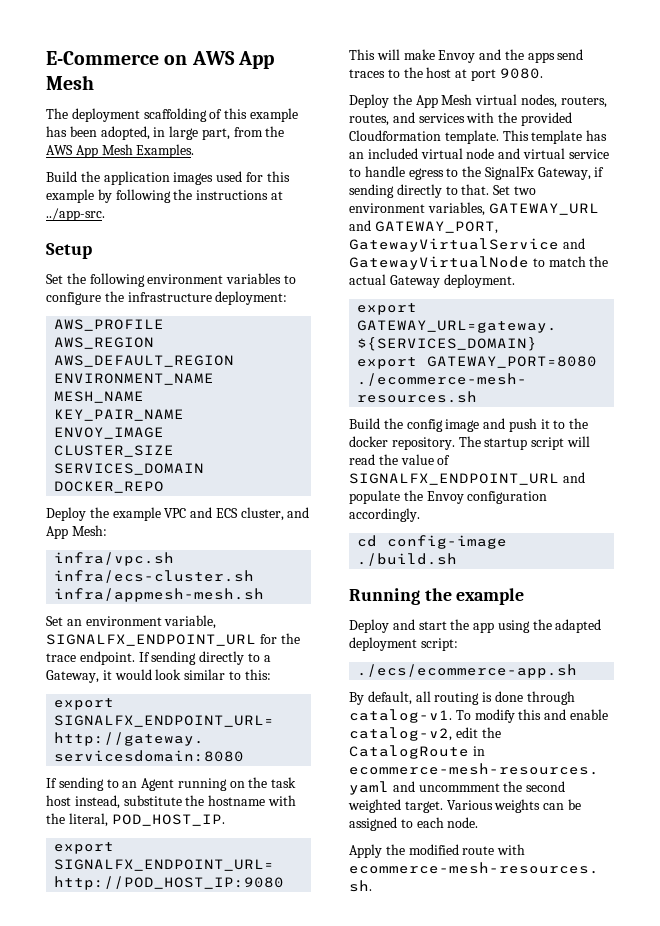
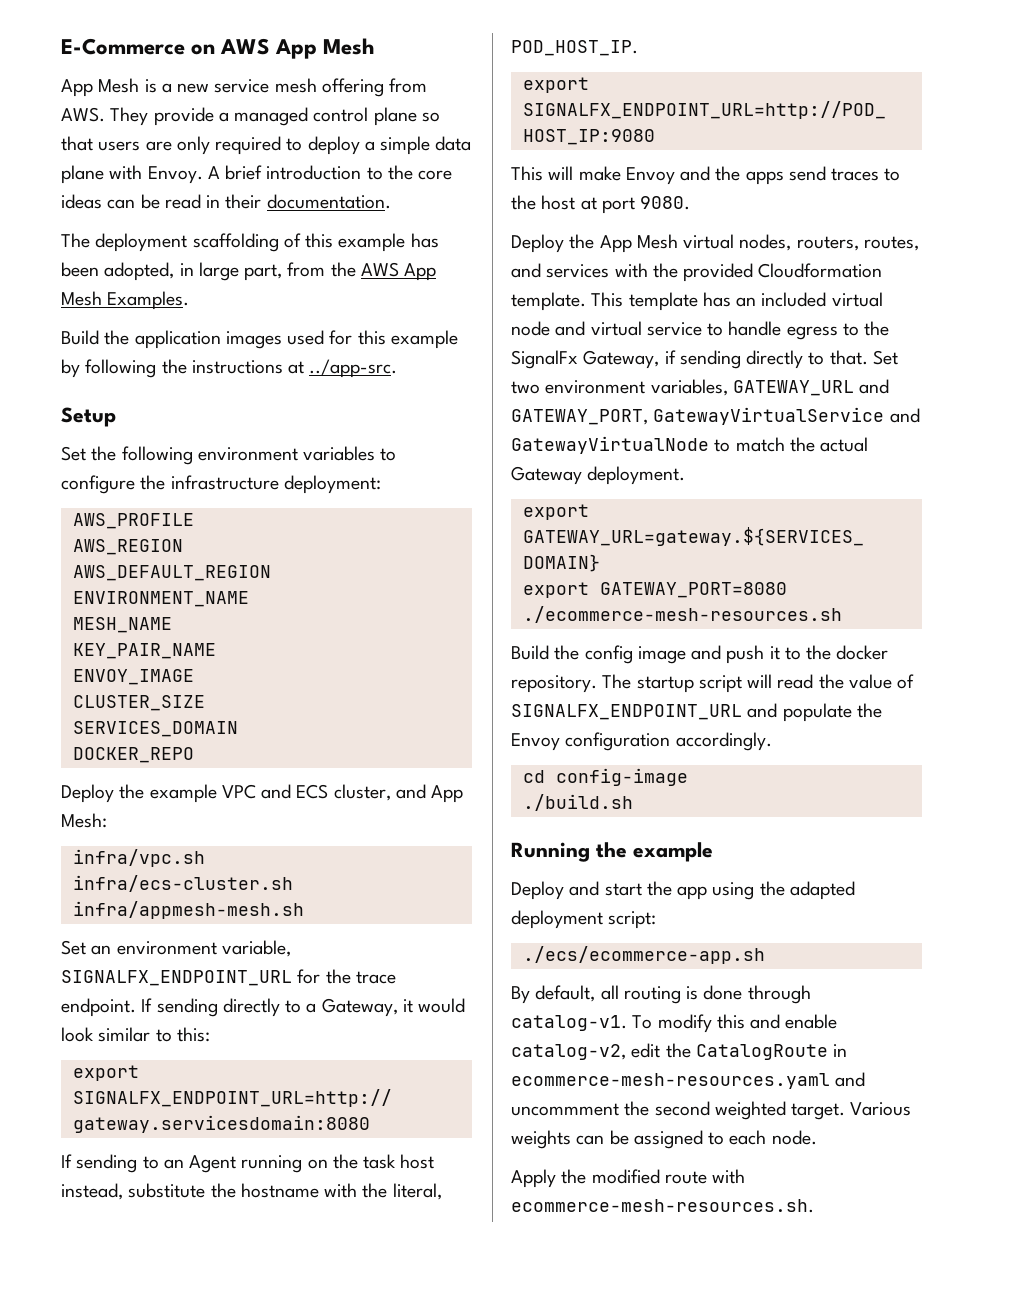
(94, 82) none -> [61,78,428,97] [61,107,440,126] [61,136,472,155] [61,165,453,184] [61,194,391,209] // App Mesh is a new service mesh offering from AWS. They provide a managed control plane so that users are only required to deploy a simple data plane with Envoy. A brief introduction to the core ideas can be read in their documentation.

